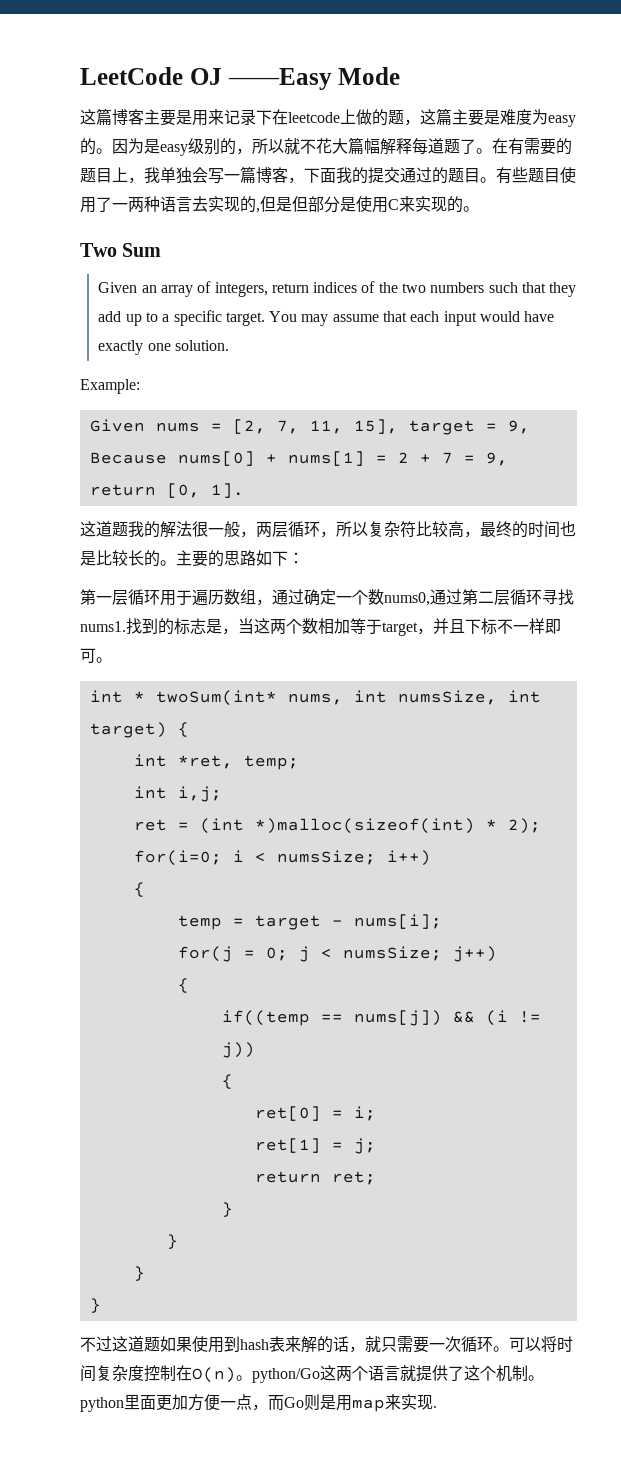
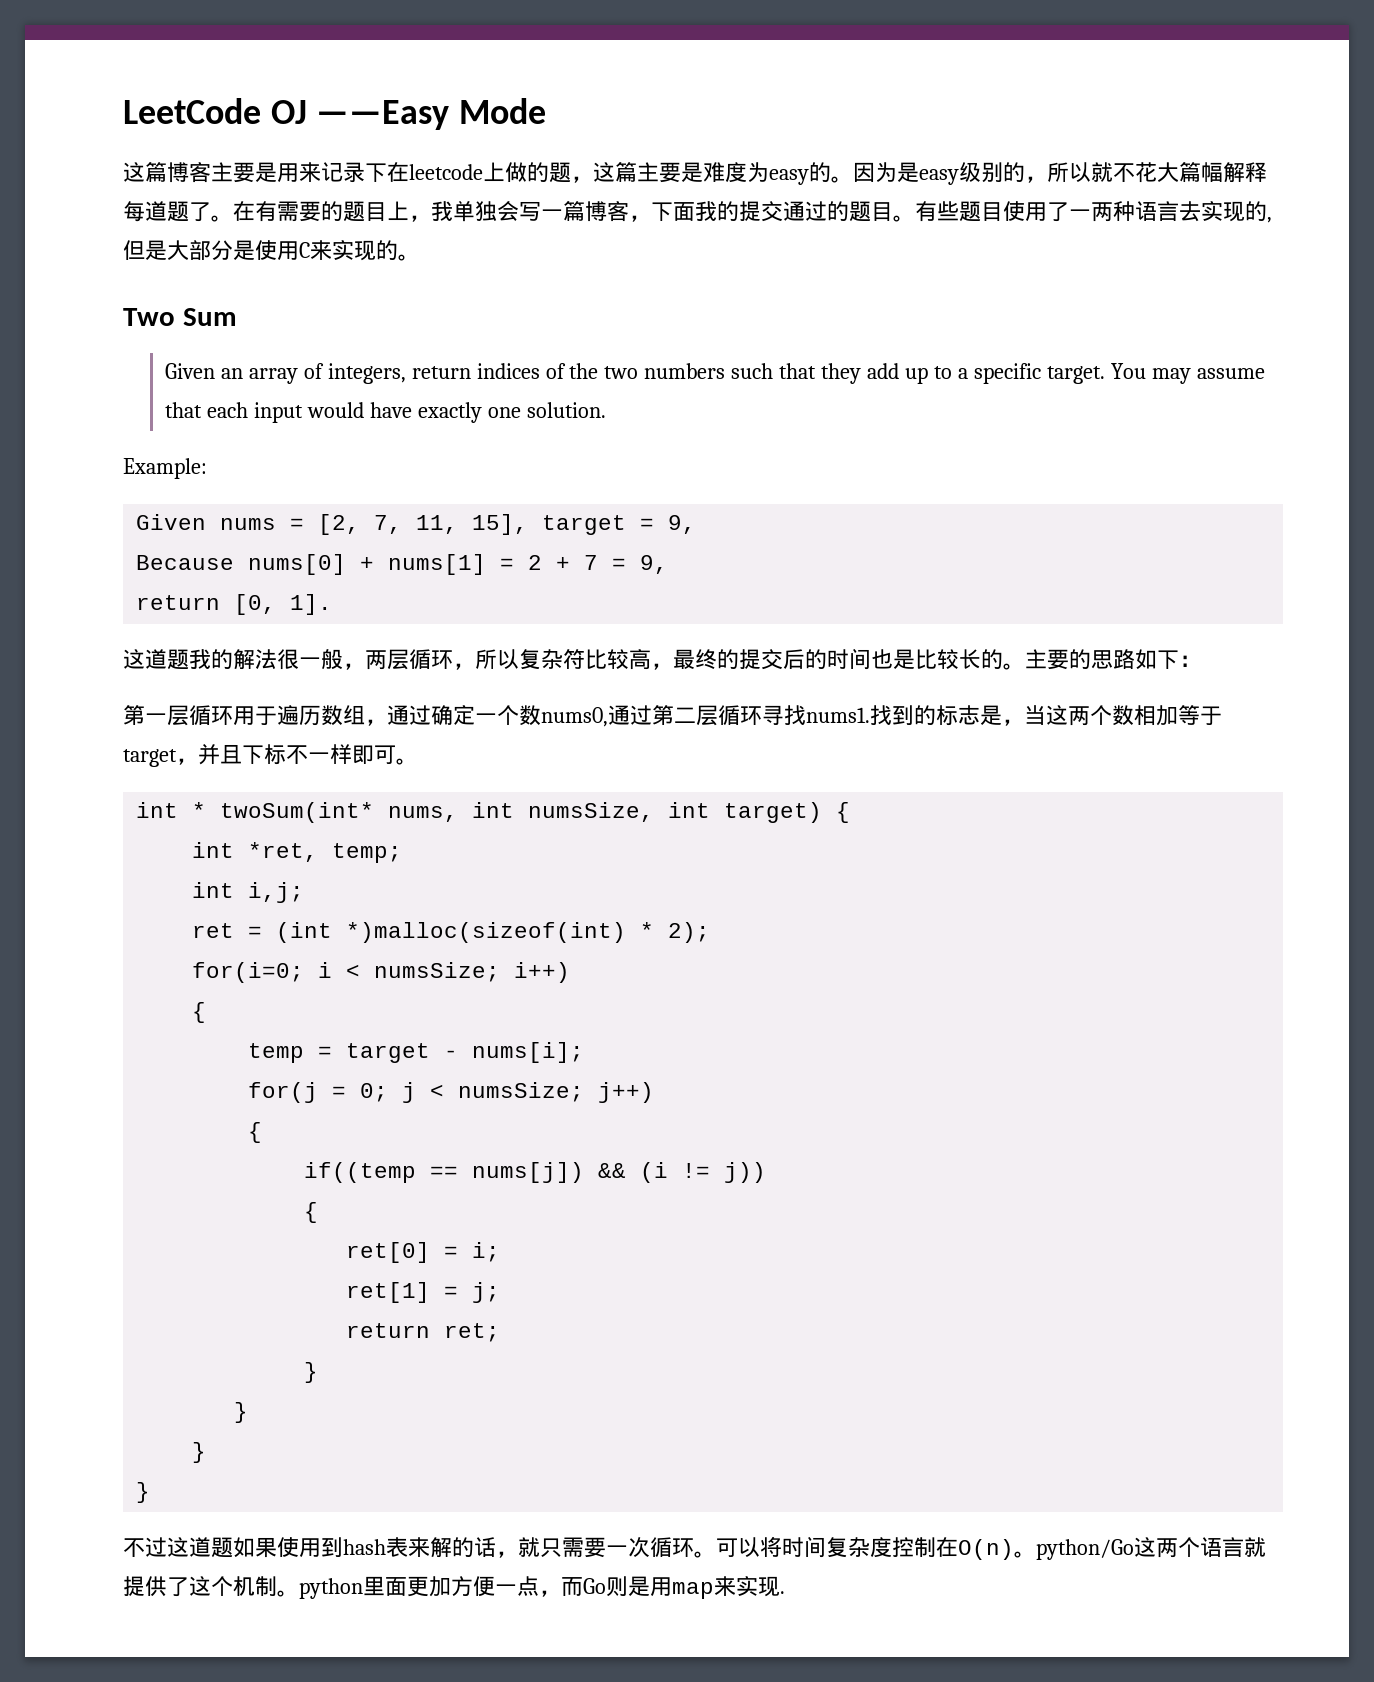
[292,196,308,212] 但 -> [167,240,189,260] 大
(528, 529) none -> [739,649,827,670] 提交后的

